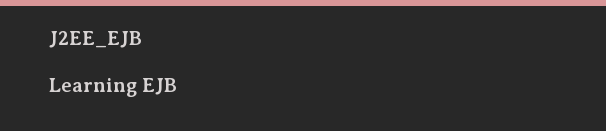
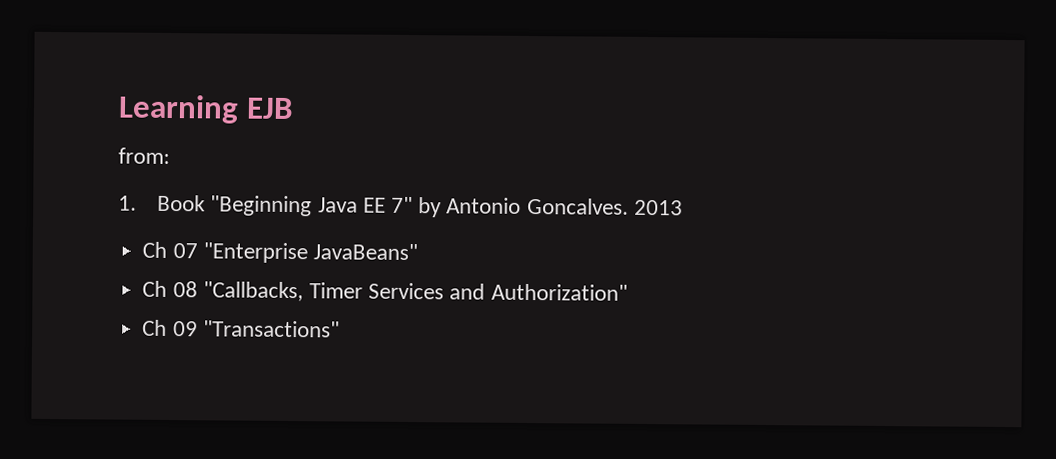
[49,31,142,48] J2EE_EJB // -> (118, 109) none
(178, 86) none -> [118,147,170,164] [118,194,683,218] [142,241,418,264] [142,280,628,302] [142,319,340,338] // from: // 1. Book "Beginning Java EE 7" by Antonio Goncalves. 2013 // Ch 07 "Enterprise JavaBeans" // Ch 08 "Callbacks, Timer Services and Authorization" // Ch 09 "Transactions"

